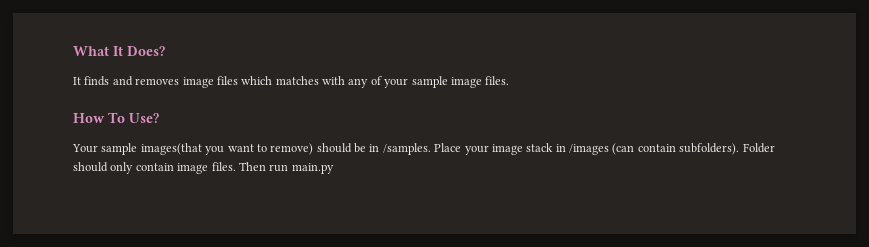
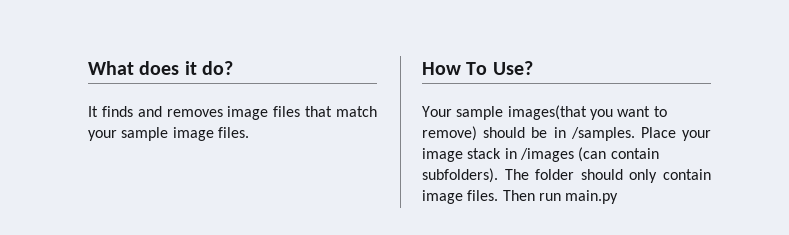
[113,46,165,56] It Does? -> [139,61,234,75] does it do?
[241,76,382,88] which matches with any of -> [305,106,377,117] that match
[742,143,775,153] Folder -> [504,169,575,180] The folder

